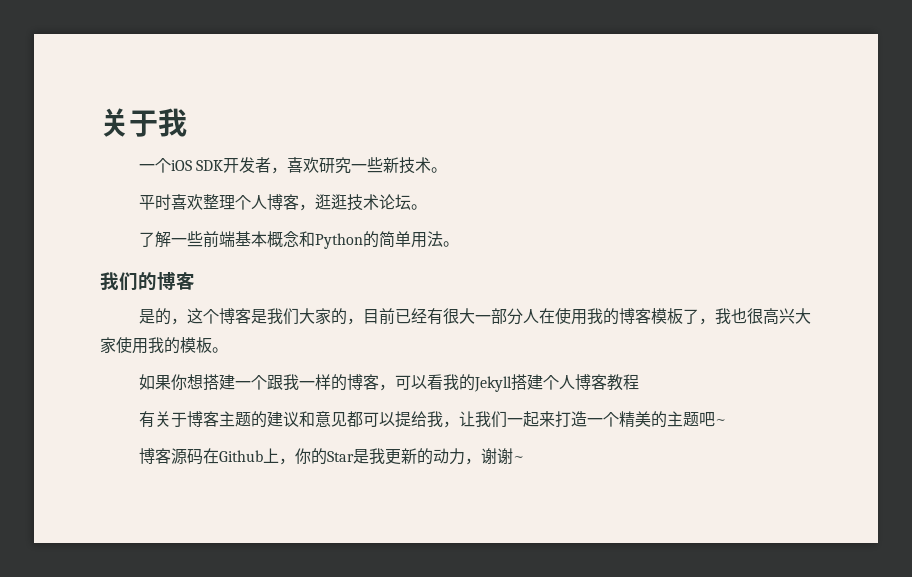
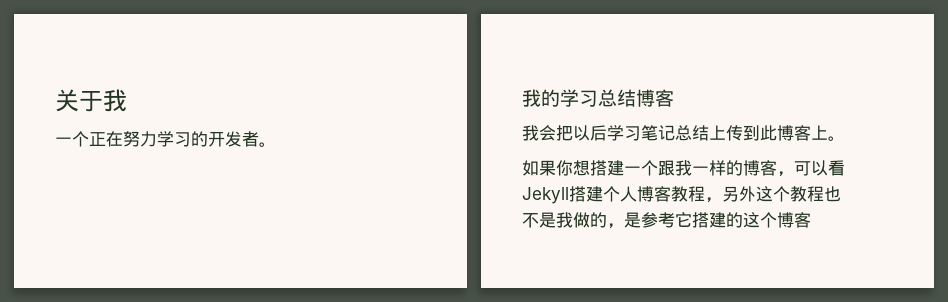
[170,157,448,174] [138,194,427,211] [138,231,443,249] iOS SDK开发者，喜欢研究一些新技术。 // 平时喜欢整理个人博客，逛逛技术论坛。 // 了解一些前端基本概念和Python的简单用法 -> [89,131,259,147] 正在努力学习的开发者
[119,272,157,291] 们的 -> [541,89,636,107] 的学习总结
[138,308,811,325] [100,337,212,354] 是的，这个博客是我们大家的，目前已经有很大一部分人在使用我的博客模板了，我也很高兴大家使用我的模板 -> [522,125,828,141] 我会把以后学习笔记总结上传到此博客上
[442,374,475,391] 我的 -> (845, 168) none
[138,411,726,428] [138,448,524,465] // 有关于博客主题的建议和意见都可以提给我，让我们一起来打造一个精美的主题吧~ // 博客源码在Github上，你的Star是我更新的动力，谢谢~ -> [705,186,841,203] [522,212,811,229] ，另外这个教程也不是我做的，是参考它搭建的这个博客

